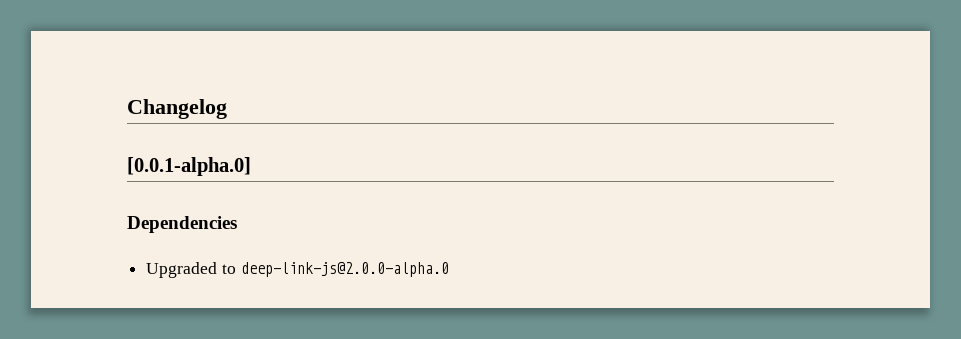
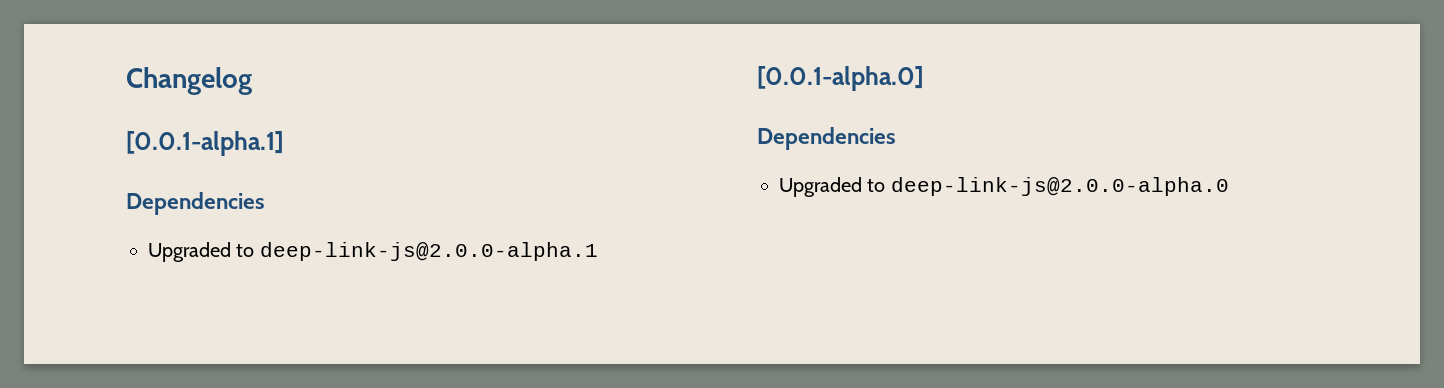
(227, 109) none -> [126,131,284,156] [126,192,265,215] [148,242,598,262] // [0.0.1-alpha.1] // Dependencies // Upgraded to deep-link-js@2.0.0-alpha.1

